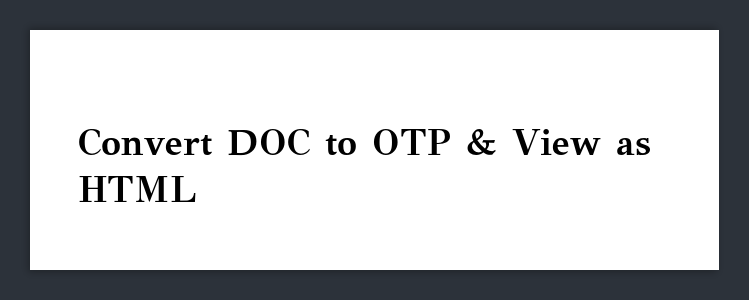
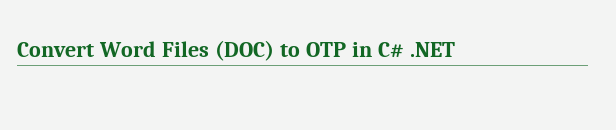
[226,128,651,156] [78,176,197,202] DOC to OTP & View as HTML -> [98,40,455,61] Word Files (DOC) to OTP in C# .NET

